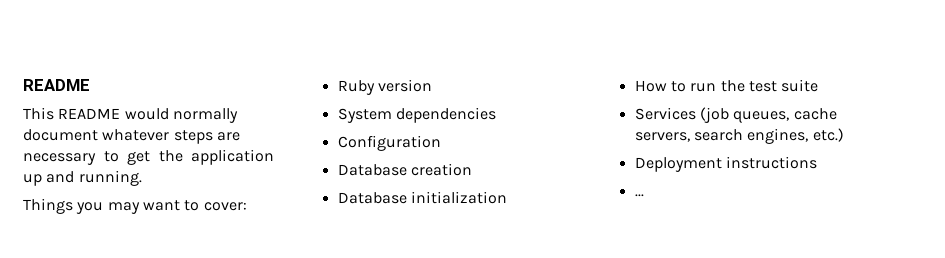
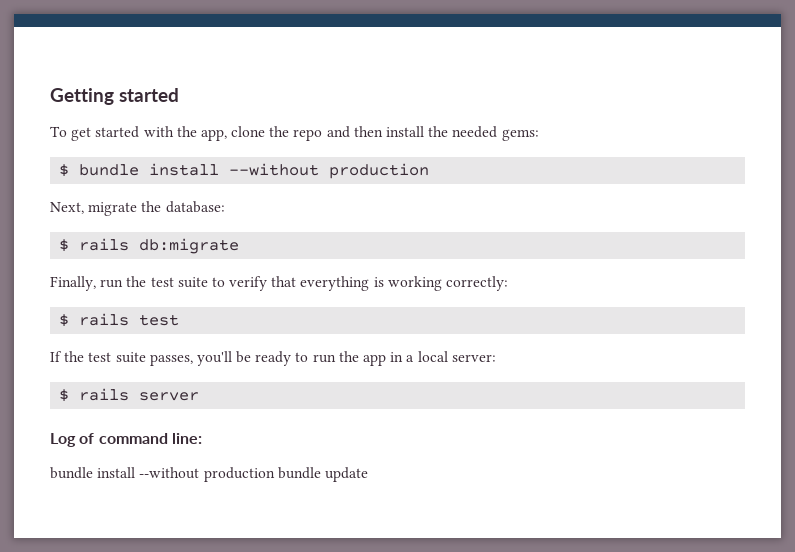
[23,79,90,91] [23,107,238,123] [23,129,240,144] [23,149,274,165] [23,170,142,186] [23,198,247,214] [337,79,432,95] [337,107,496,123] [337,135,441,151] [337,163,472,176] [337,191,507,204] [634,79,819,92] [634,107,837,123] [634,128,844,144] [634,156,817,172] [634,194,644,197] README // This README would normally document whatever steps are necessary to get the application up and running. // Things you may want to cover: // Ruby version // System dependencies // Configuration // Database creation // Database initialization // How to run the test suite // Services (job queues, cache servers, search engines, etc.) // Deployment instructions // ... -> [50,88,180,105] [50,126,539,141] [59,163,430,179] [50,201,225,216] [59,238,240,254] [50,276,509,291] [59,313,180,327] [50,351,496,366] [59,388,200,402] [50,433,202,447] [50,467,368,482] Getting started // To get started with the app, clone the repo and then install the needed gems: // $ bundle install --without production // Next, migrate the database: // $ rails db:migrate // Finally, run the test suite to verify that everything is working correctly: // $ rails test // If the test suite passes, you'll be ready to run the app in a local server: // $ rails server // Log of command line: // bundle install --without production bundle update

